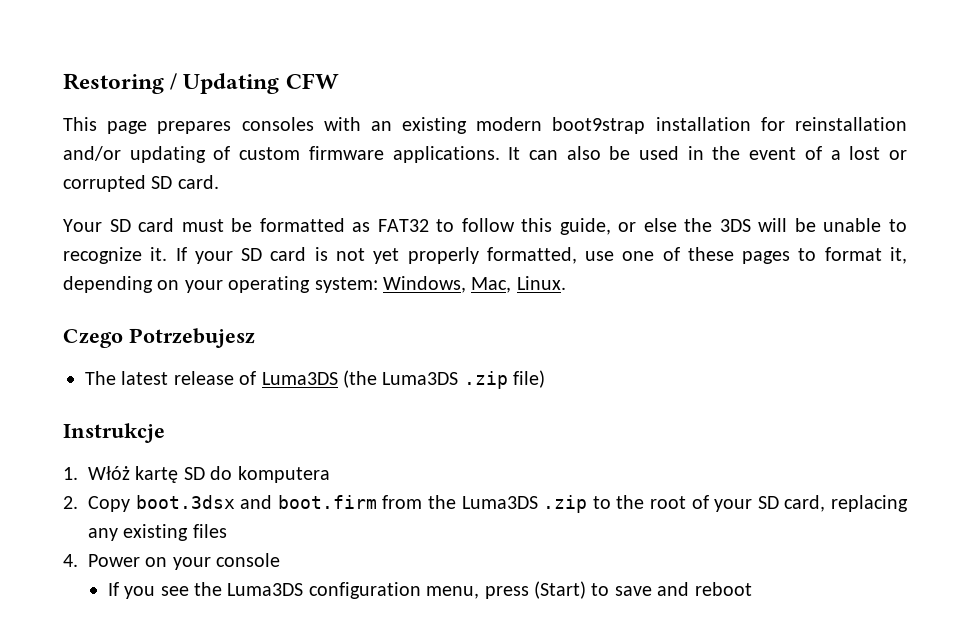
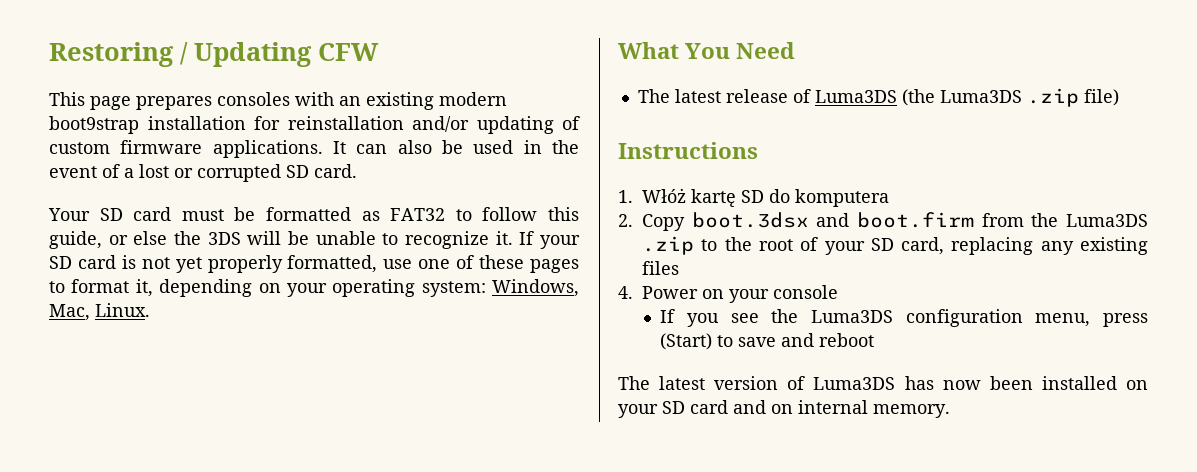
[63,328,255,348] Czego Potrzebujesz -> [618,42,796,59] What You Need
[63,423,165,443] Instrukcje -> [618,142,758,159] Instructions
(752, 589) none -> [618,376,1148,390] [618,400,950,418] // The latest version of Luma3DS has now been installed on your SD card and on internal memory.

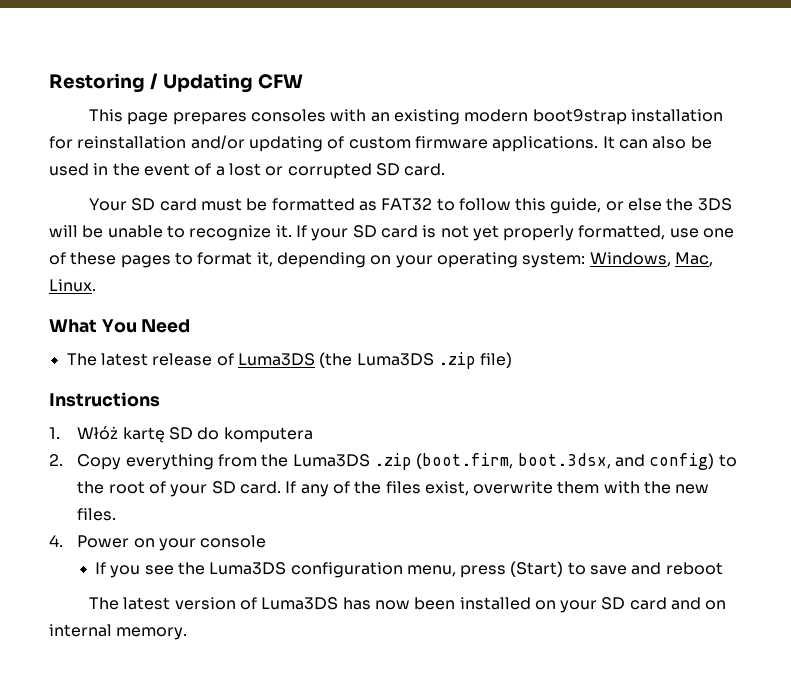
[691,212,974,228] boot.3dsx and boot.firm -> [125,454,214,470] everything
(694, 245) none -> [416,453,715,470] (boot.firm, boot.3dsx, and config)
[901,237,1148,255] [642,261,679,275] card, replacing any existing files -> [239,481,710,497] [77,508,117,521] card. If any of the files exist, overwrite them with the new files.

